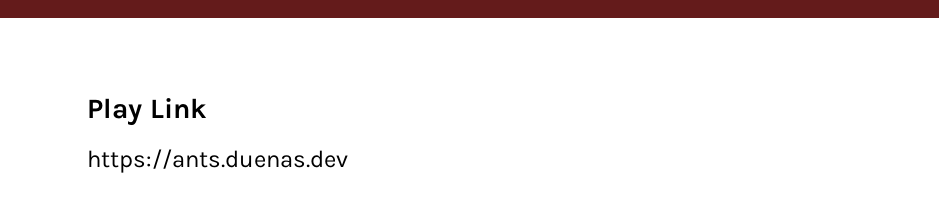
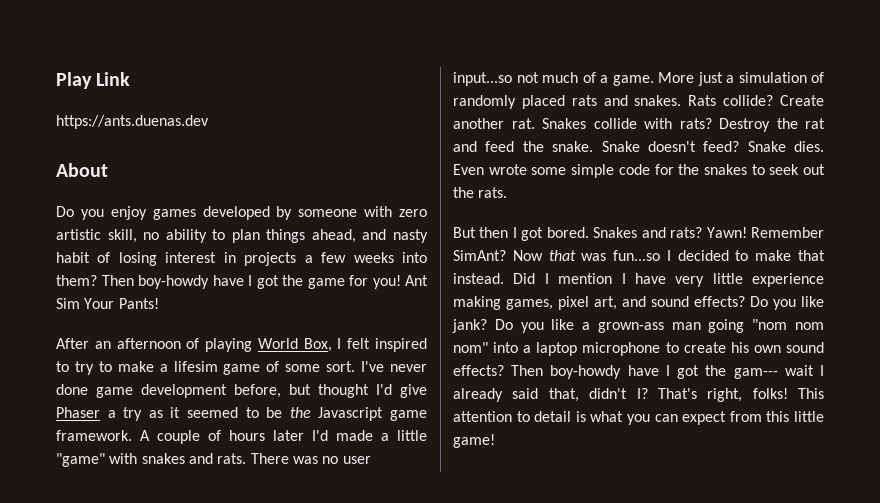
(348, 161) none -> [56,163,108,177] [56,206,427,220] [56,229,428,243] [56,252,428,266] [56,275,428,289] [56,298,159,309] [56,338,427,352] [56,361,428,375] [56,384,427,398] [56,407,427,421] [56,430,427,444] [56,453,371,467] [453,72,824,86] [453,95,824,109] [453,118,825,132] [453,141,824,152] [453,164,825,178] [453,187,508,198] [453,227,824,241] [453,250,825,261] [453,273,824,287] [453,296,824,310] [452,319,824,333] [453,342,824,356] [453,365,824,379] [453,388,824,402] [453,411,824,425] [453,434,495,448] // About // Do you enjoy games developed by someone with zero artistic skill, no ability to plan things ahead, and nasty habit of losing interest in projects a few weeks into them? Then boy-howdy have I got the game for you! Ant Sim Your Pants! // After an afternoon of playing World Box, I felt inspired to try to make a lifesim game of some sort. I've never done game development before, but thought I'd give Phaser a try as it seemed to be the Javascript game framework. A couple of hours later I'd made a little "game" with snakes and rats. There was no user input...so not much of a game. More just a simulation of randomly placed rats and snakes. Rats collide? Create another rat. Snakes collide with rats? Destroy the rat and feed the snake. Snake doesn't feed? Snake dies. Even wrote some simple code for the snakes to seek out the rats. // But then I got bored. Snakes and rats? Yawn! Remember SimAnt? Now that was fun...so I decided to make that instead. Did I mention I have very little experience making games, pixel art, and sound effects? Do you like jank? Do you like a grown-ass man going "nom nom nom" into a laptop microphone to create his own sound effects? Then boy-howdy have I got the gam--- wait I already said that, didn't I? That's right, folks! This attention to detail is what you can expect from this little game!

